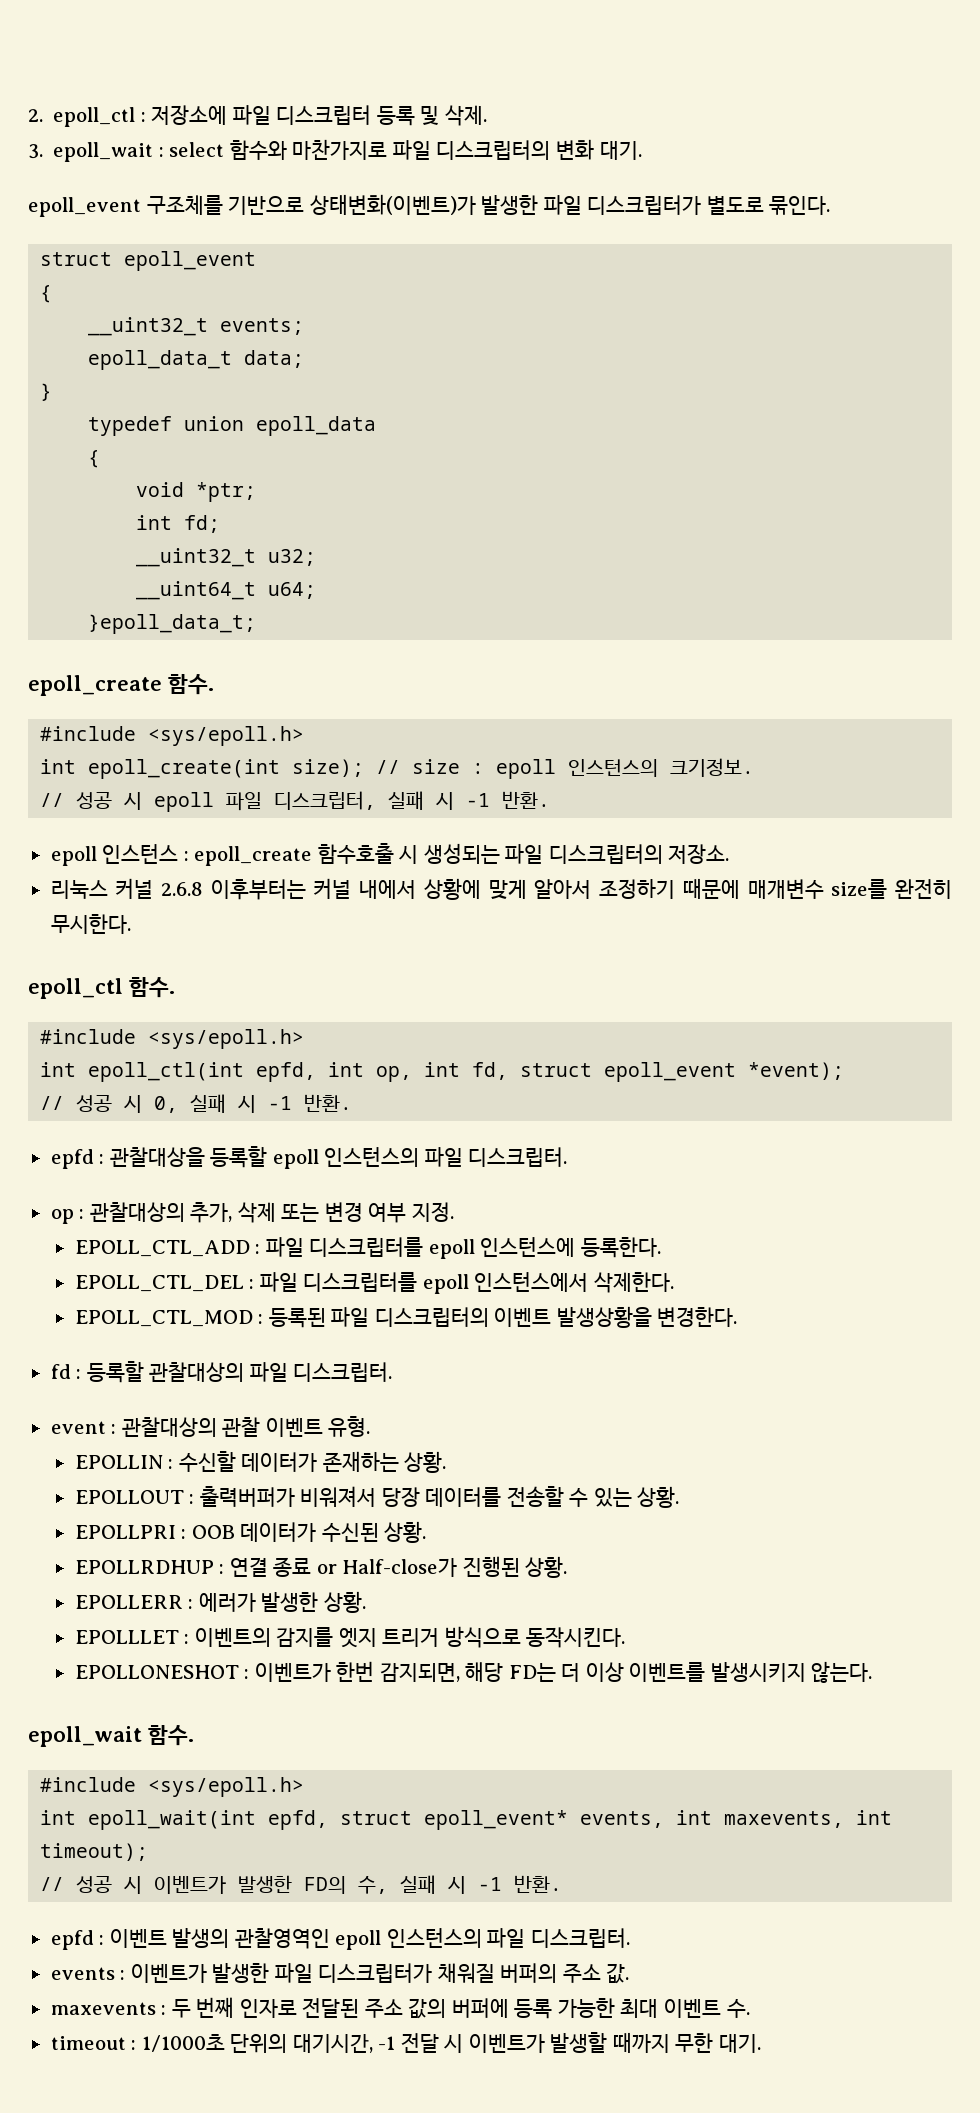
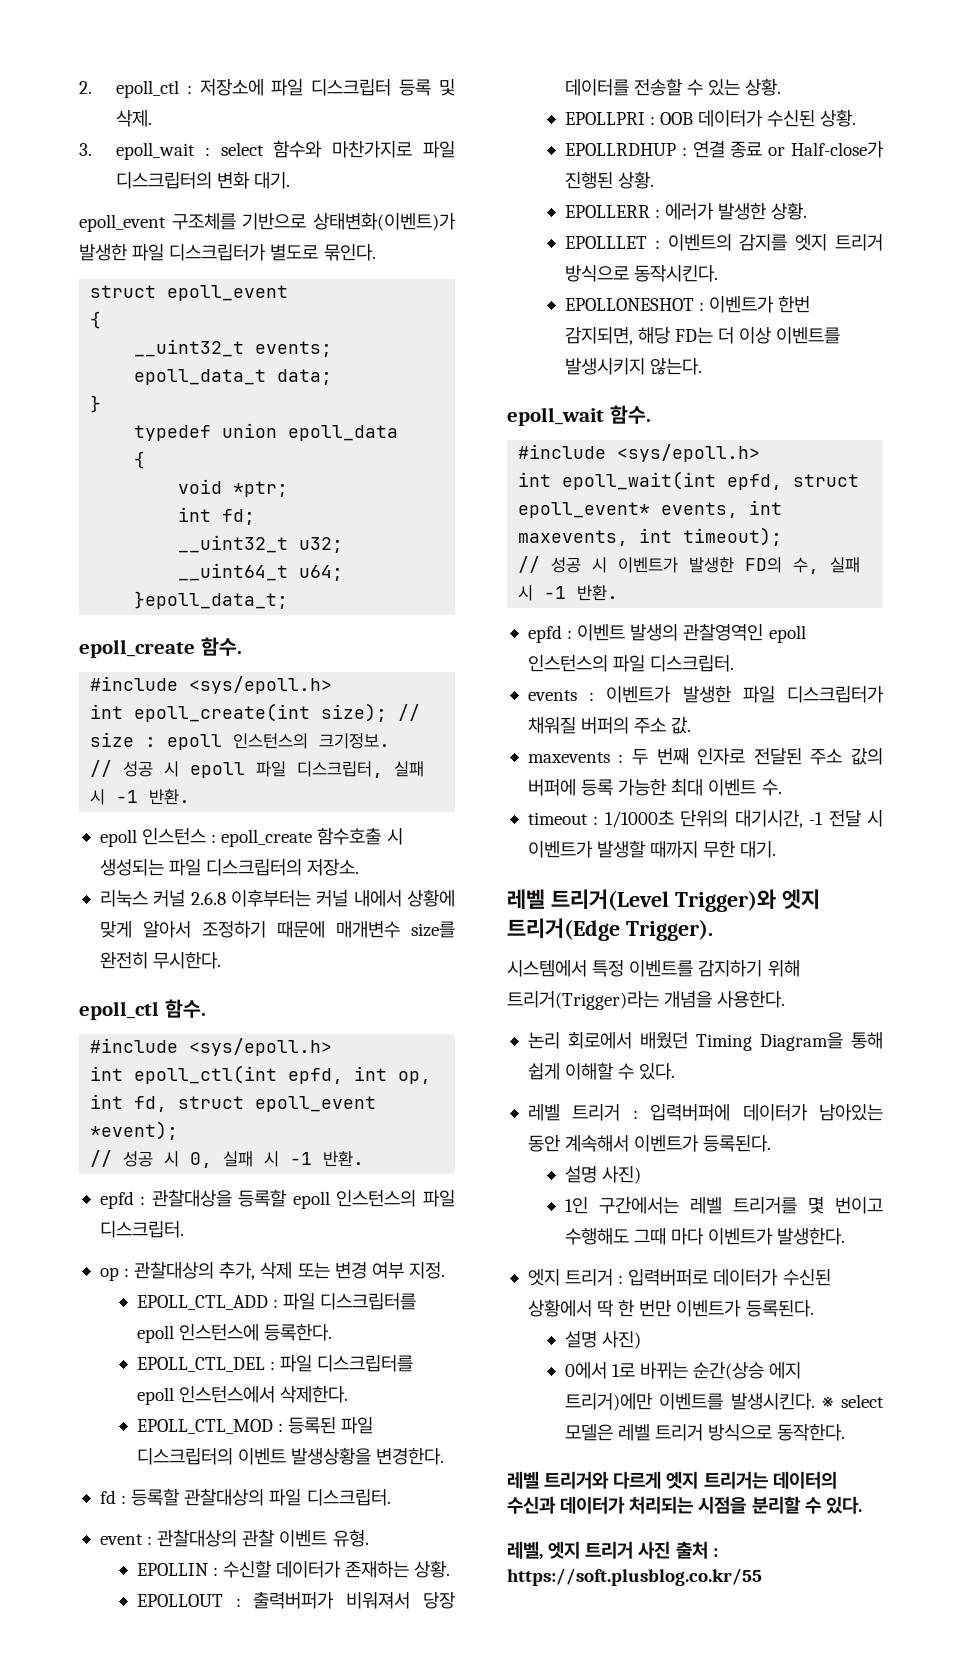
(761, 2043) none -> [507,889,820,912] [507,918,713,941] [507,960,800,977] [507,991,786,1010] [527,1032,883,1051] [527,1062,676,1080] [527,1104,883,1121] [527,1135,772,1152] [564,1166,641,1184] [564,1197,883,1214] [564,1228,846,1245] [527,1269,831,1286] [527,1299,814,1317] [564,1331,641,1349] [564,1362,802,1380] [564,1393,884,1411] [564,1424,846,1441] [507,1471,837,1489] [507,1496,862,1514] [507,1541,718,1560] [507,1568,762,1586] // 레벨 트리거(Level Trigger)와 엣지 트리거(Edge Trigger). // 시스템에서 특정 이벤트를 감지하기 위해 트리거(Trigger)라는 개념을 사용한다. // 논리 회로에서 배웠던 Timing Diagram을 통해 쉽게 이해할 수 있다. // 레벨 트리거 : 입력버퍼에 데이터가 남아있는 동안 계속해서 이벤트가 등록된다. // 설명 사진) // 1인 구간에서는 레벨 트리거를 몇 번이고 수행해도 그때 마다 이벤트가 발생한다. // 엣지 트리거 : 입력버퍼로 데이터가 수신된 상황에서 딱 한 번만 이벤트가 등록된다. // 설명 사진) // 0에서 1로 바뀌는 순간(상승 에지 트리거)에만 이벤트를 발생시킨다. ※ select 모델은 레벨 트리거 방식으로 동작한다. // 레벨 트리거와 다르게 엣지 트리거는 데이터의 수신과 데이터가 처리되는 시점을 분리할 수 있다. // 레벨, 엣지 트리거 사진 출처 : https://soft.plusblog.co.kr/55

